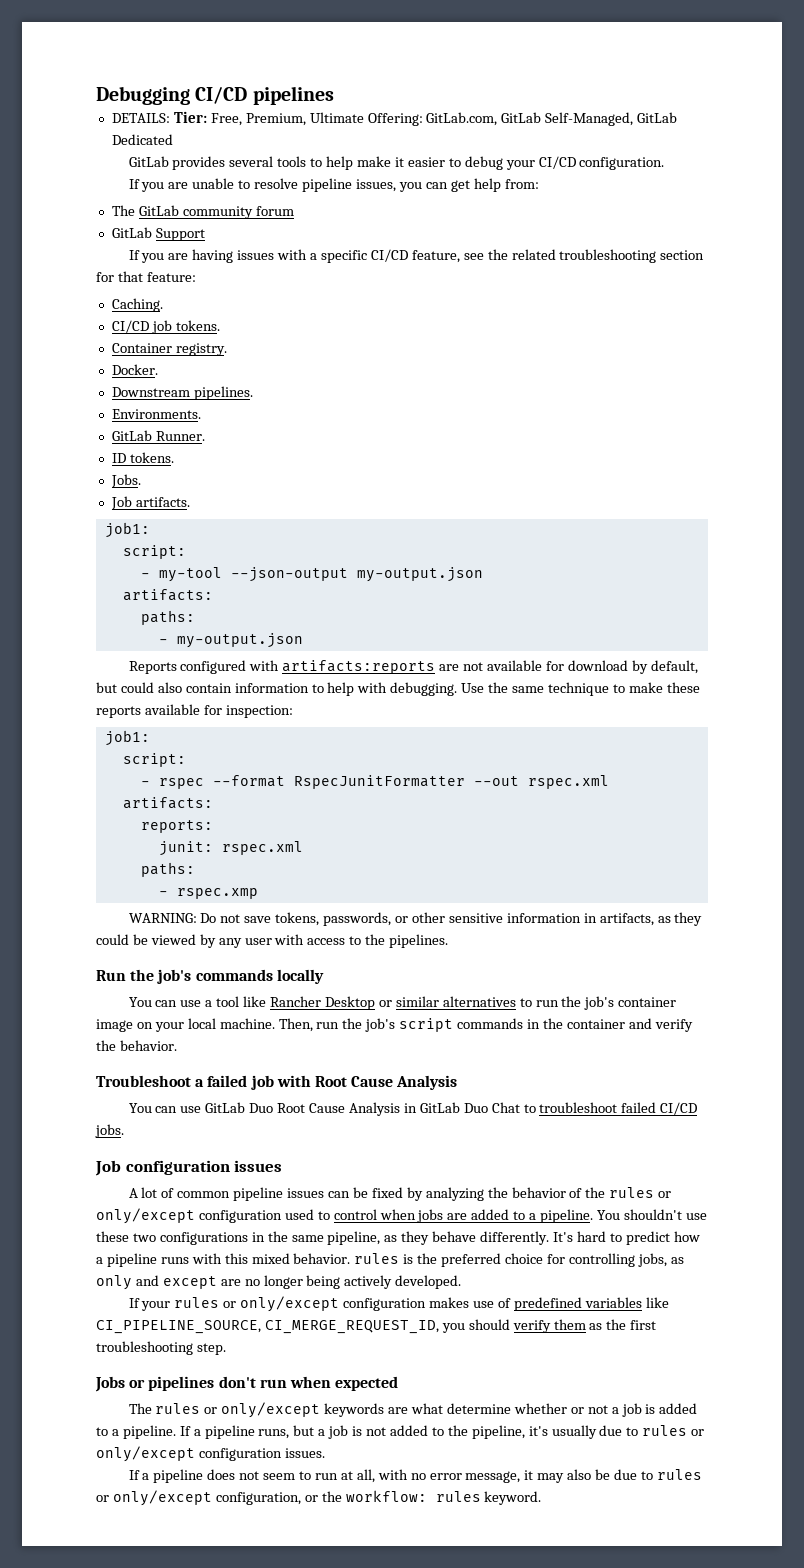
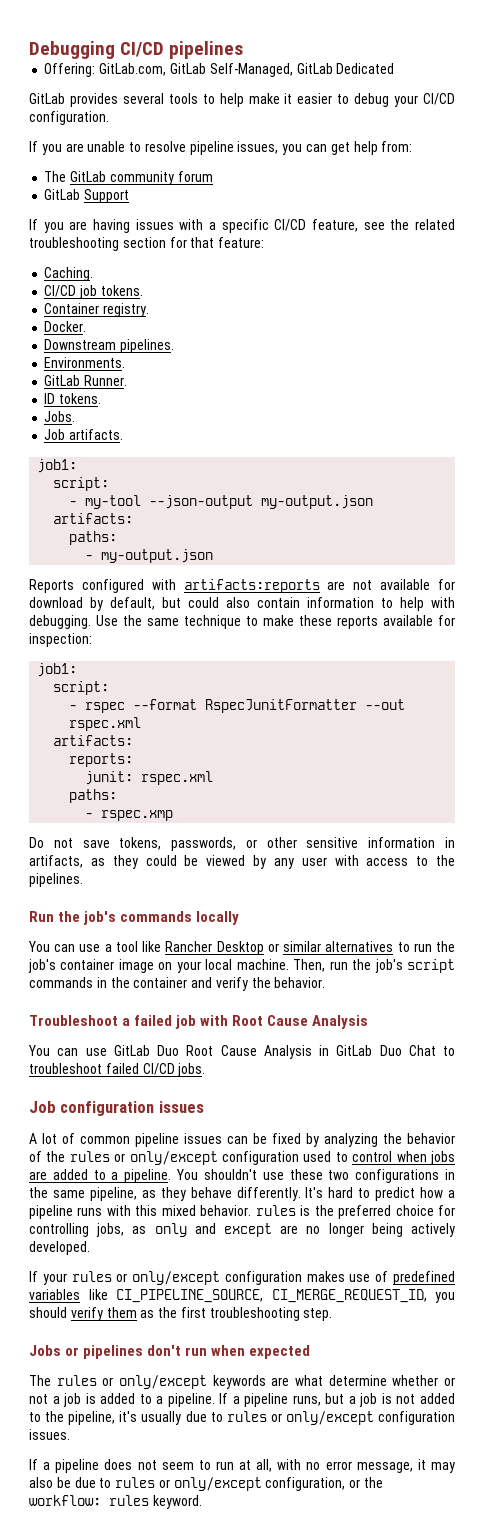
[111,111,364,126] DETAILS: Tier: Free, Premium, Ultimate -> (244, 50) none
[128,913,197,923] WARNING: -> (174, 815) none

